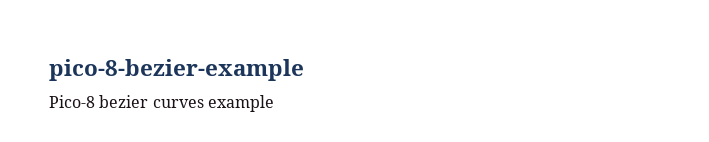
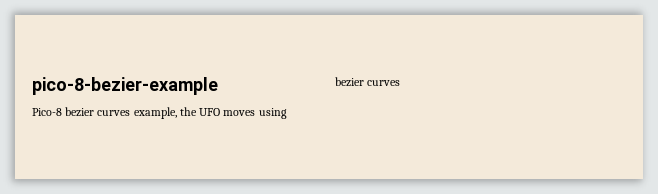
[207,95,274,112] example -> [133,107,287,119] [335,77,401,87] example, the UFO moves using bezier curves

